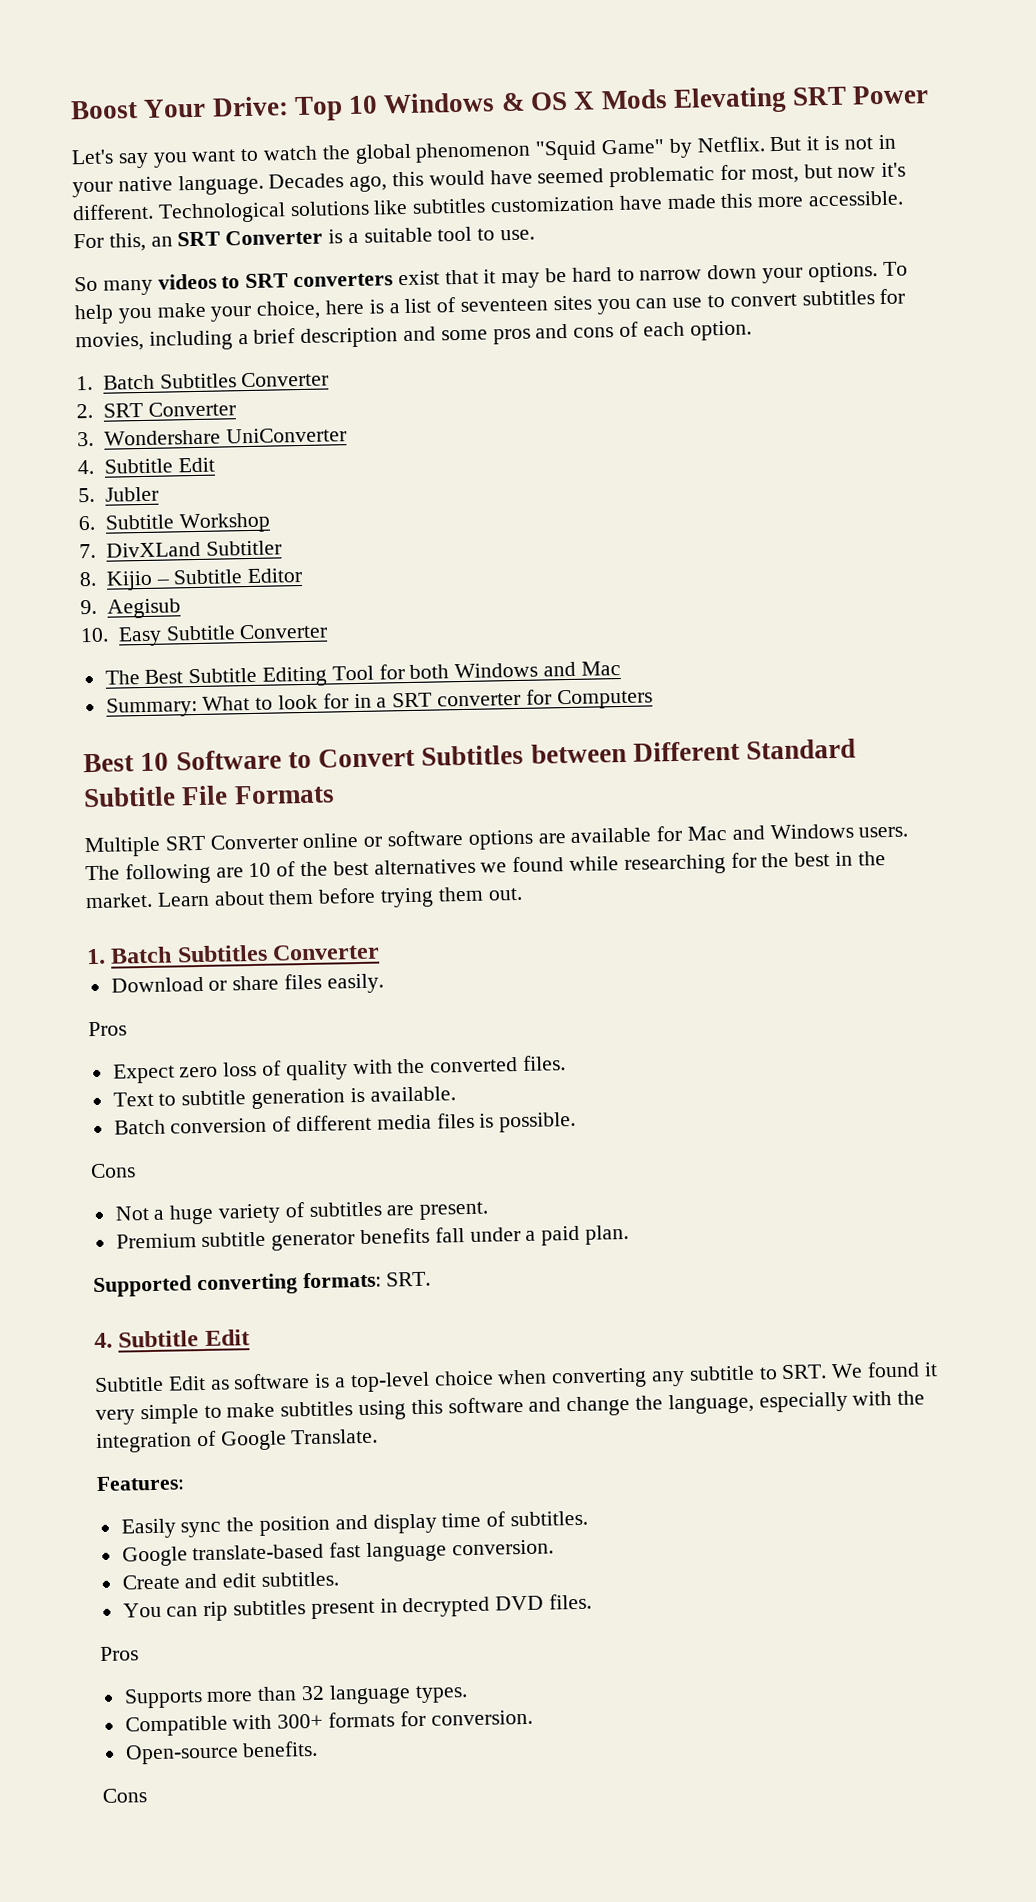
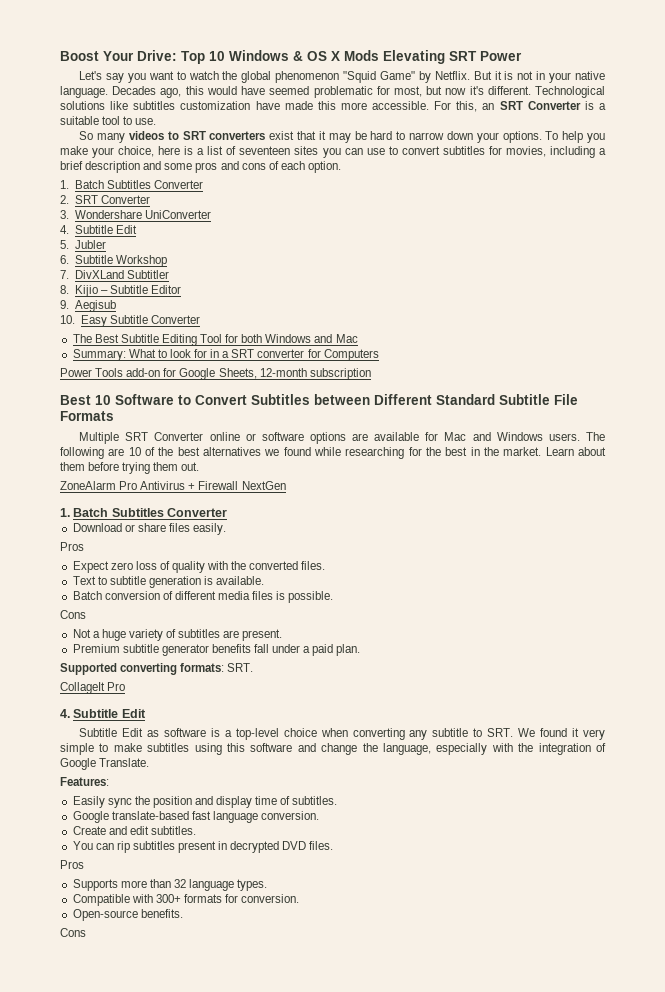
(653, 699) none -> [60,368,371,380] // Power Tools add-on for Google Sheets, 12-month subscription
(523, 894) none -> [60,481,286,490] // ZoneAlarm Pro Antivirus + Firewall NextGen
(432, 1279) none -> [60,682,126,694] // CollageIt Pro

